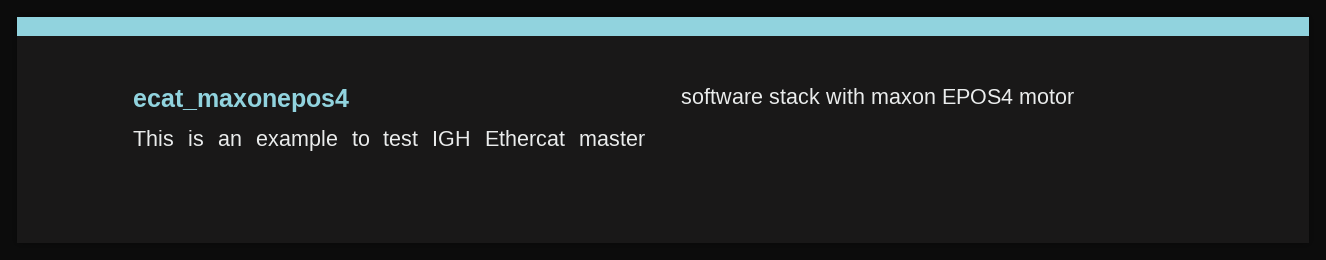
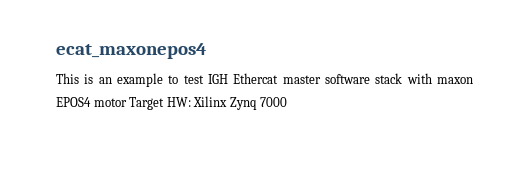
(1074, 96) none -> [129,96,288,110] Target HW: Xilinx Zynq 7000

